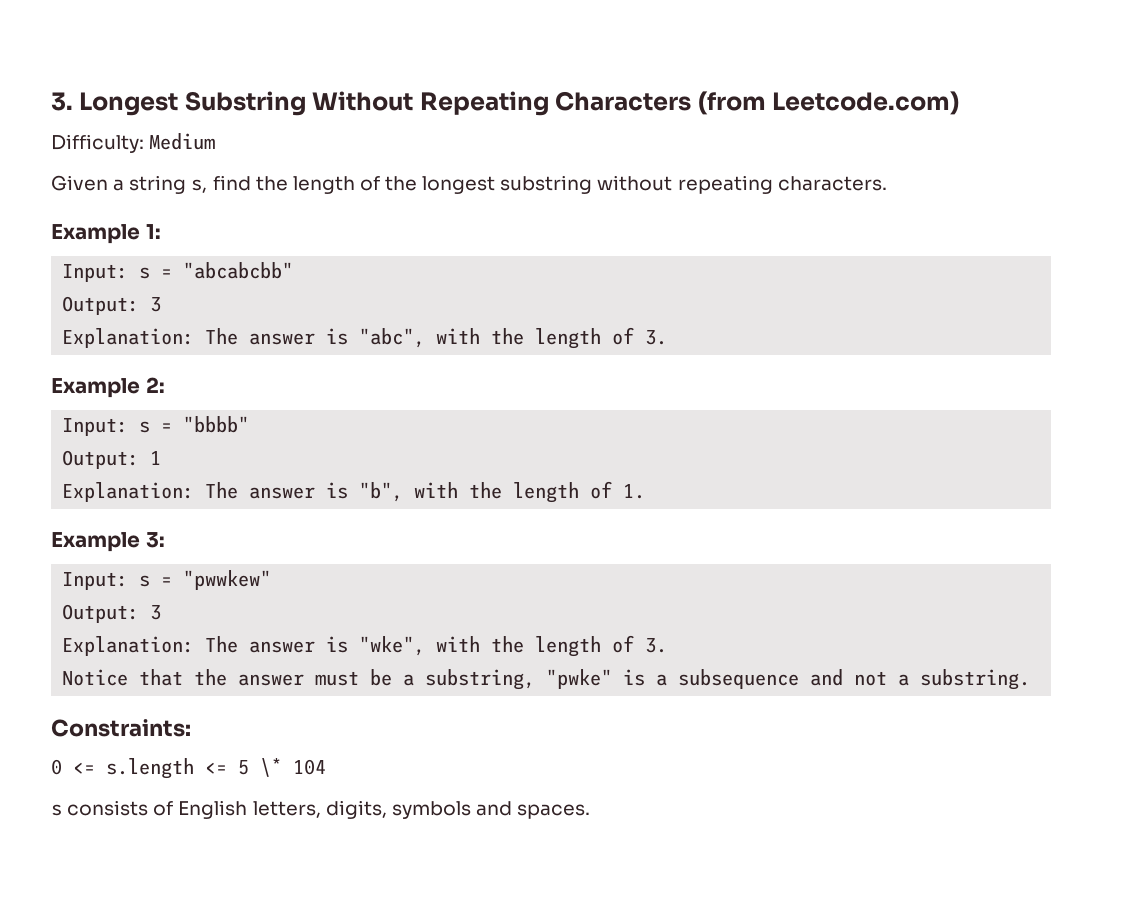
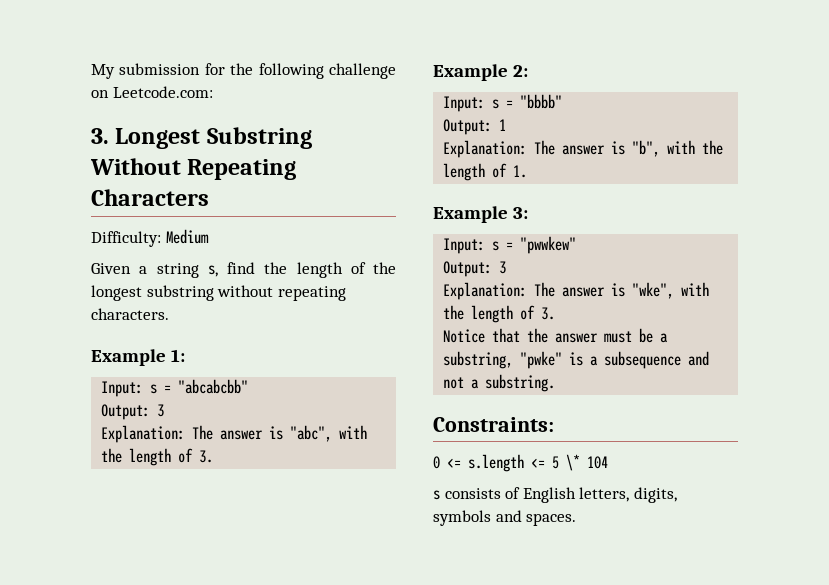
(51, 101) none -> [91,63,396,79] [91,86,213,98] My submission for the following challenge on Leetcode.com: //
[697,91,960,115] (from Leetcode.com) -> (209, 197) none

